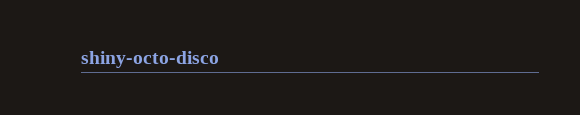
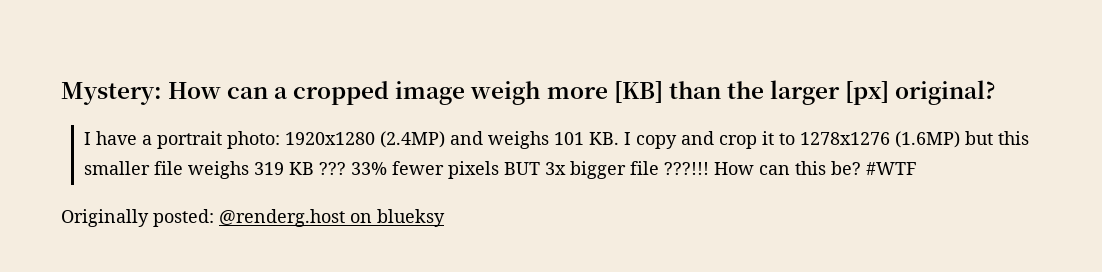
[81,51,219,68] shiny-octo-disco -> [61,80,996,105] [83,131,1029,149] [83,161,917,179] [61,209,445,227] Mystery: How can a cropped image weigh more [KB] than the larger [px] original? // I have a portrait photo: 1920x1280 (2.4MP) and weighs 101 KB. I copy and crop it to 1278x1276 (1.6MP) but this smaller file weighs 319 KB ??? 33% fewer pixels BUT 3x bigger file ???!!! How can this be? #WTF // Originally posted: @renderg.host on blueksy

